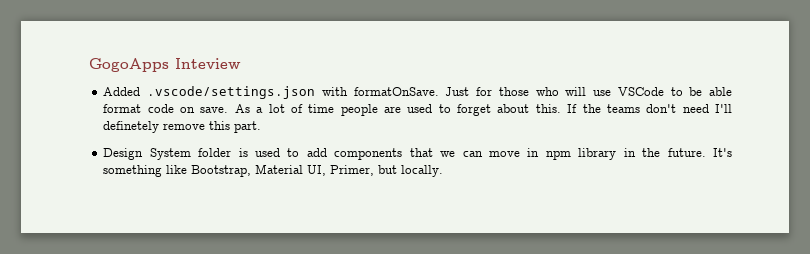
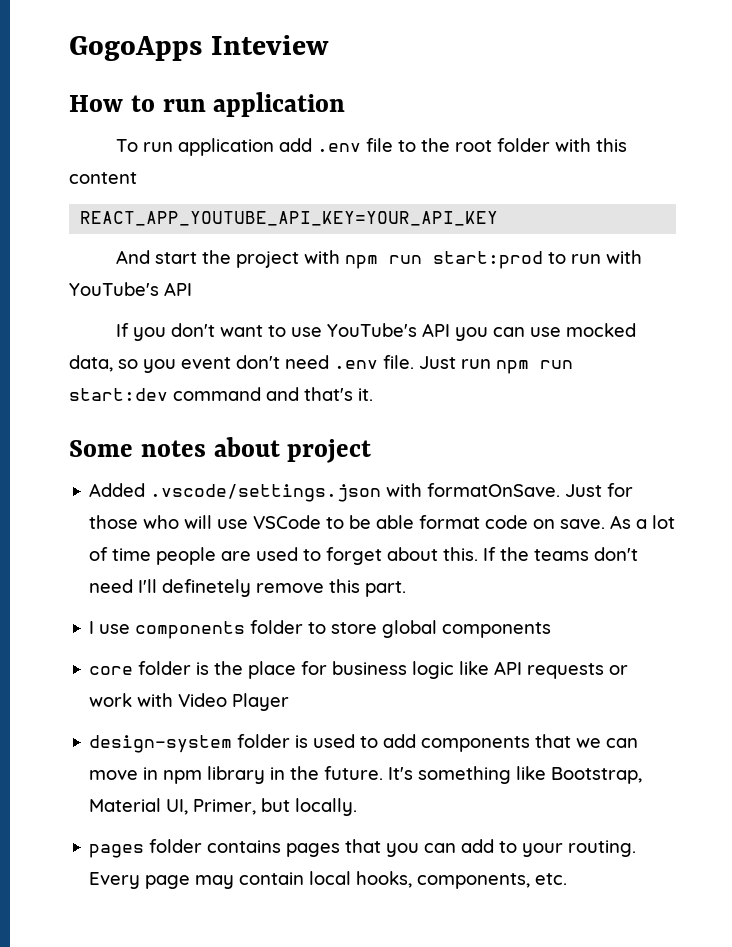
(241, 63) none -> [69,92,346,117] [116,138,628,156] [69,172,137,184] [80,211,499,226] [116,250,643,269] [69,282,192,296] [116,323,637,341] [69,355,573,374] [69,387,373,401] [69,437,372,463] // How to run application // To run application add .env file to the root folder with this content // REACT_APP_YOUTUBE_API_KEY=YOUR_API_KEY // And start the project with npm run start:prod to run with YouTube's API // If you don't want to use YouTube's API you can use mocked data, so you event don't need .env file. Just run npm run start:dev command and that's it. // Some notes about project
[103,148,191,160] Design System -> [89,620,552,639] [89,661,629,679] [89,693,290,711] [89,735,233,753] I use components folder to store global components // core folder is the place for business logic like API requests or work with Video Player // design-system
(444, 171) none -> [89,839,637,858] [89,871,568,889] // pages folder contains pages that you can add to your routing. Every page may contain local hooks, components, etc.

